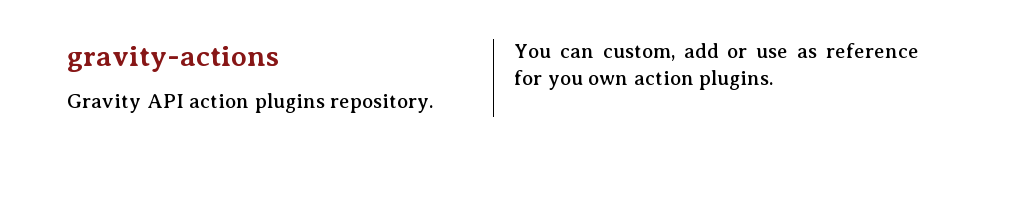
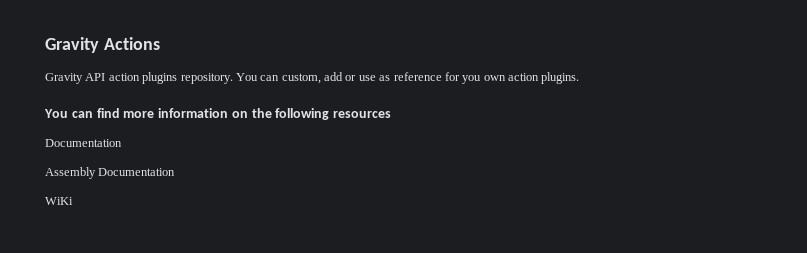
[67,46,279,72] gravity-actions -> [45,37,160,53] Gravity Actions
(774, 80) none -> [44,108,392,120] [45,139,122,147] [45,167,176,179] [45,197,73,205] // You can find more information on the following resources // Documentation // Assembly Documentation // WiKi

